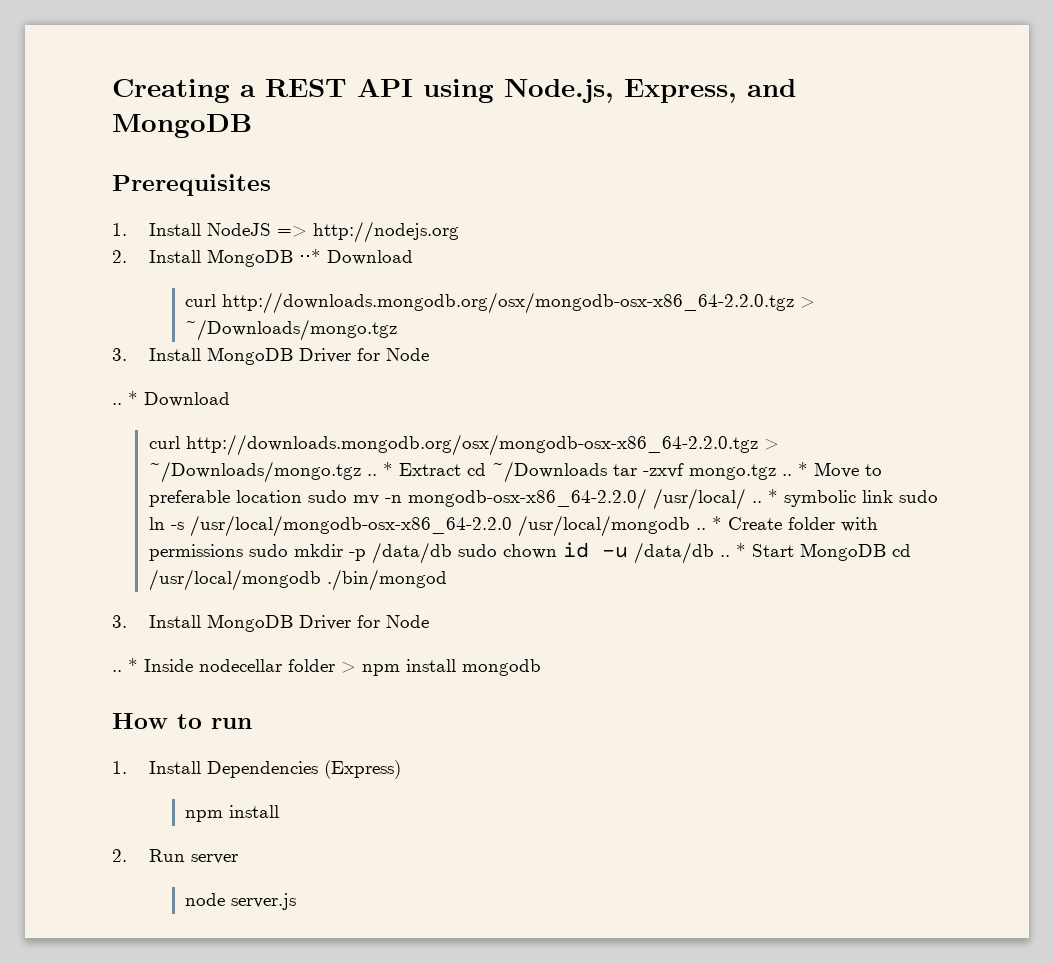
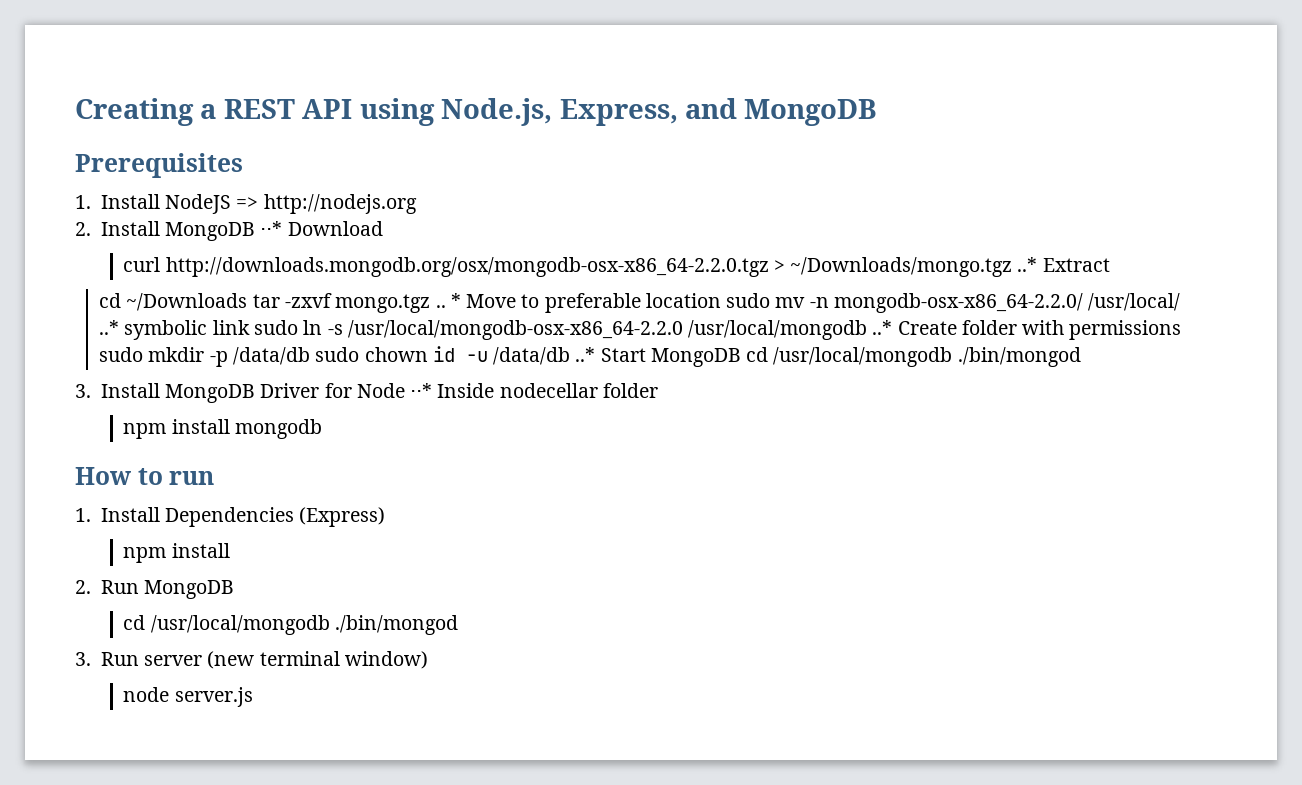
[112,347,429,365] [112,391,230,407] [148,434,779,456] [148,461,461,483] // 3. Install MongoDB Driver for Node // .. * Download // curl http://downloads.mongodb.org/osx/mongodb-osx-x86_64-2.2.0.tgz > ~/Downloads/mongo.tgz .. * Extract -> [1017,257,1110,272] ..* Extract //
[751,489,778,503] .. * -> [99,320,120,335] ..*
[695,516,722,530] .. * -> [872,320,893,335] ..*
[719,543,746,557] .. * -> [575,347,596,362] ..*
[112,658,138,672] // .. * -> [410,383,433,398] ⋅⋅*
[341,661,356,673] > -> (658, 390) //
[190,854,238,864] server -> [144,580,235,599] [123,615,458,635] [75,651,428,669] MongoDB // cd /usr/local/mongodb ./bin/mongod // 3. Run server (new terminal window)

